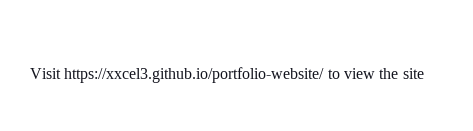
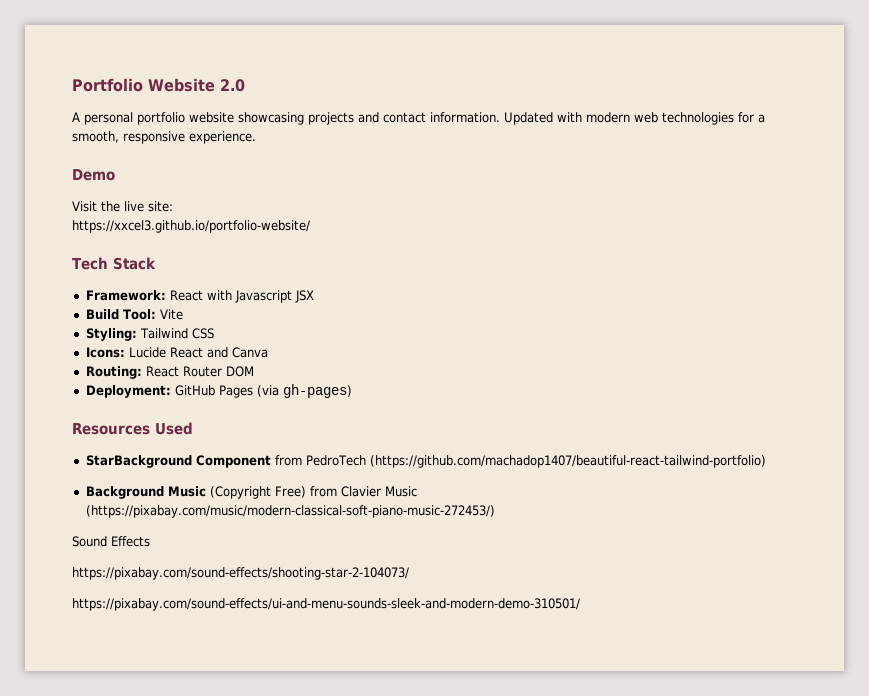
[30,67,424,83] Visit https://xxcel3.github.io/portfolio-website/ to view the site -> [72,78,245,92] [72,112,765,125] [72,131,256,144] [72,169,115,181] [72,201,173,212] [72,220,310,233] [72,257,156,270] [85,290,314,303] [85,309,183,320] [85,328,214,341] [85,347,268,358] [85,366,254,379] [85,384,352,398] [72,422,193,435] [85,455,766,468] [85,486,417,499] [85,505,495,518] [72,536,150,547] [72,567,409,580] [72,598,580,611] Portfolio Website 2.0 // A personal portfolio website showcasing projects and contact information. Updated with modern web technologies for a smooth, responsive experience. // Demo // Visit the live site: // https://xxcel3.github.io/portfolio-website/ // Tech Stack // Framework: React with Javascript JSX // Build Tool: Vite // Styling: Tailwind CSS // Icons: Lucide React and Canva // Routing: React Router DOM // Deployment: GitHub Pages (via gh-pages) // Resources Used // StarBackground Component from PedroTech (https://github.com/machadop1407/beautiful-react-tailwind-portfolio) // Background Music (Copyright Free) from Clavier Music (https://pixabay.com/music/modern-classical-soft-piano-music-272453/) // Sound Effects // https://pixabay.com/sound-effects/shooting-star-2-104073/ // https://pixabay.com/sound-effects/ui-and-menu-sounds-sleek-and-modern-demo-310501/

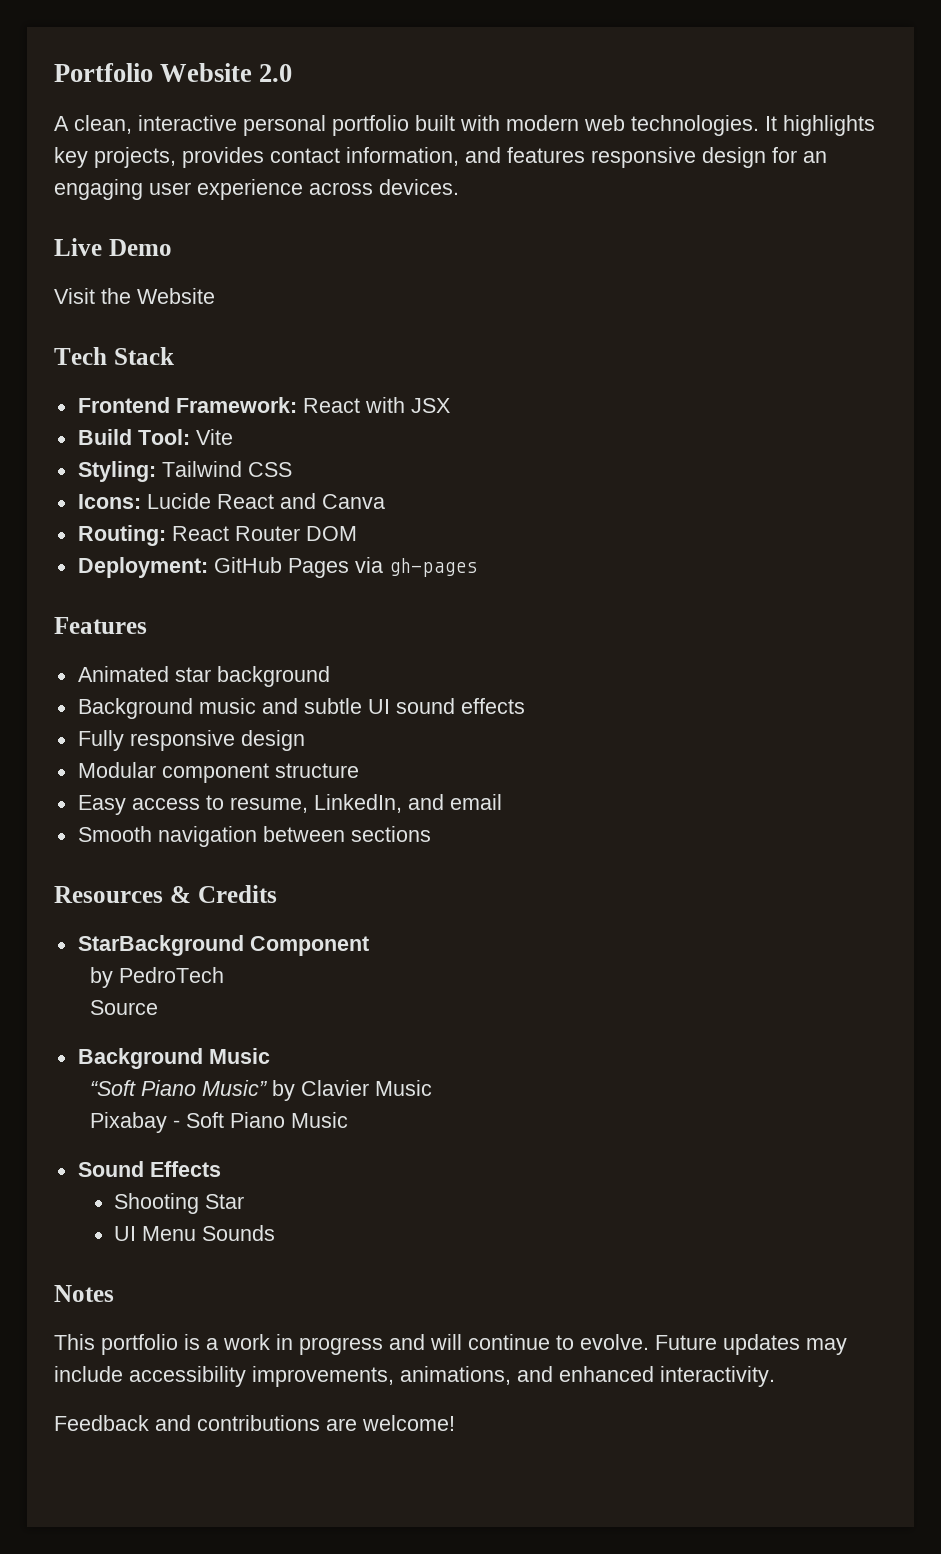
[84,112,765,125] [72,131,256,144] personal portfolio website showcasing projects and contact information. Updated with modern web technologies for a smooth, responsive experience. // -> [74,115,875,136] [54,147,827,168] [54,179,459,200] [54,238,102,256] clean, interactive personal portfolio built with modern web technologies. It highlights key projects, provides contact information, and features responsive design for an engaging user experience across devices. // Live
[124,201,173,212] [72,220,310,233] live site: // https://xxcel3.github.io/portfolio-website/ -> [137,288,215,304] Website
(156, 263) none -> [77,397,170,413] Frontend
[234,290,292,303] Javascript -> (405, 405) none
[256,384,352,398] (via gh-pages) -> [354,557,477,577] [54,617,147,634] [77,666,330,687] [77,698,525,719] [77,730,305,751] [77,762,359,783] [77,794,502,815] [77,826,431,847] via gh-pages // Features // Animated star background // Background music and subtle UI sound effects // Fully responsive design // Modular component structure // Easy access to resume, LinkedIn, and email // Smooth navigation between sections
[155,422,193,435] Used -> [169,885,277,903] & Credits
[274,455,302,466] from -> [90,967,114,988] // by
[369,455,766,468] (https://github.com/machadop1407/beautiful-react-tailwind-portfolio) -> [90,1000,159,1015] // Source
[209,486,417,499] [85,505,495,518] [72,536,150,547] [72,567,409,580] [72,598,580,611] (Copyright Free) from Clavier Music (https://pixabay.com/music/modern-classical-soft-piano-music-272453/) // Sound Effects // https://pixabay.com/sound-effects/shooting-star-2-104073/ // https://pixabay.com/sound-effects/ui-and-menu-sounds-sleek-and-modern-demo-310501/ -> [90,1080,433,1101] [90,1112,349,1133] [77,1161,221,1177] [113,1193,244,1214] [113,1225,275,1241] [54,1285,114,1302] [54,1334,847,1355] [54,1366,775,1387] [54,1415,455,1431] // “Soft Piano Music” by Clavier Music // Pixabay - Soft Piano Music // Sound Effects // Shooting Star // UI Menu Sounds // Notes // This portfolio is a work in progress and will continue to evolve. Future updates may include accessibility improvements, animations, and enhanced interactivity. // Feedback and contributions are welcome!

